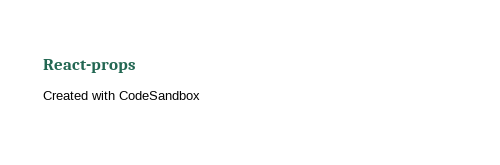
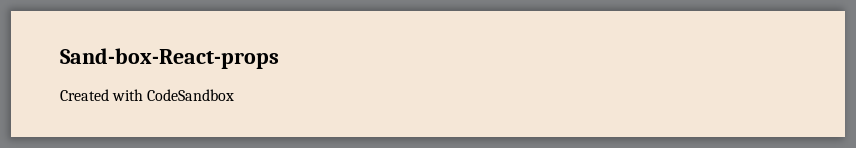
[43,59,136,73] React-props -> [60,48,279,69] Sand-box-React-props

